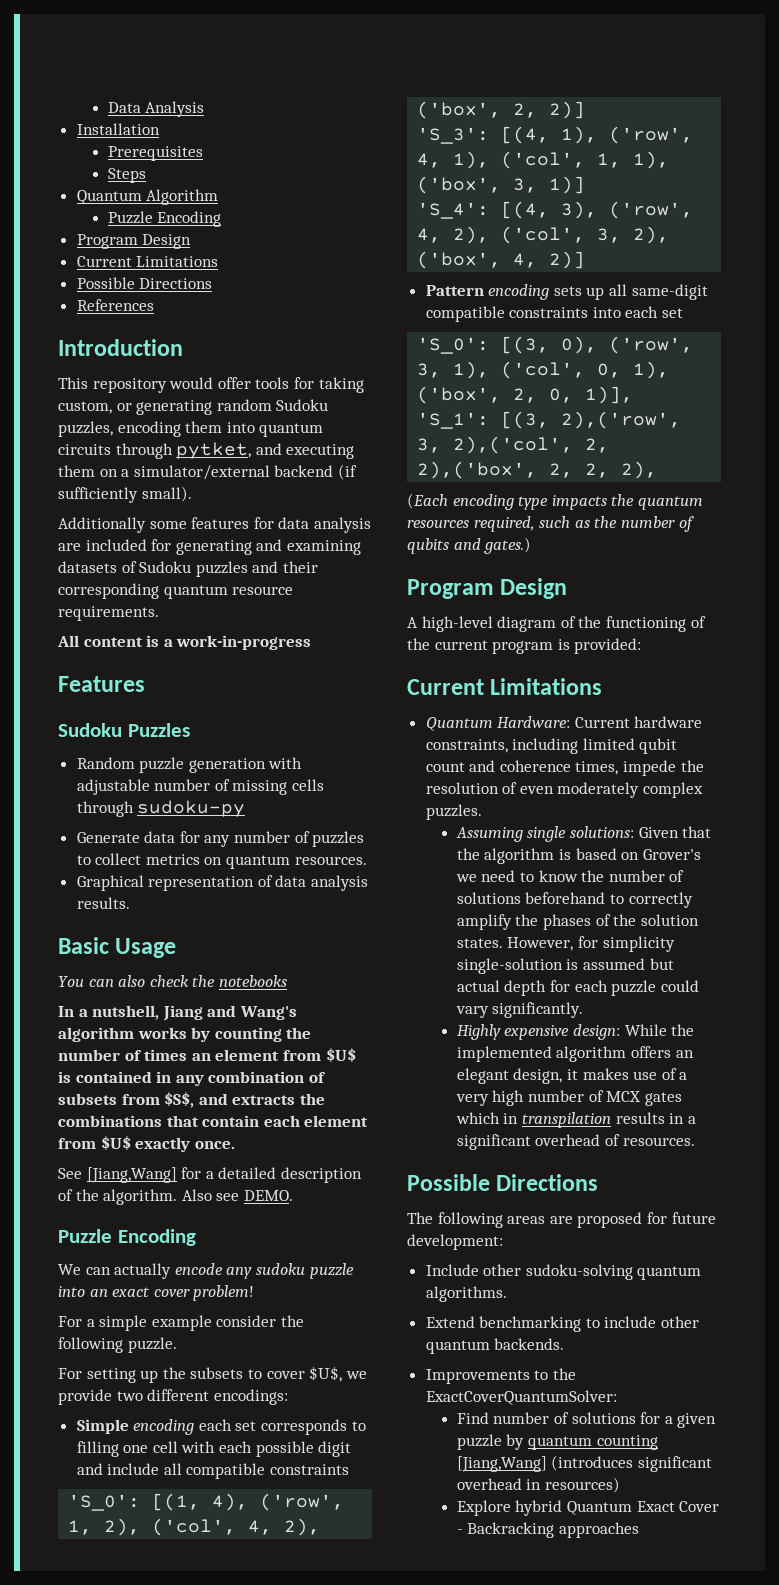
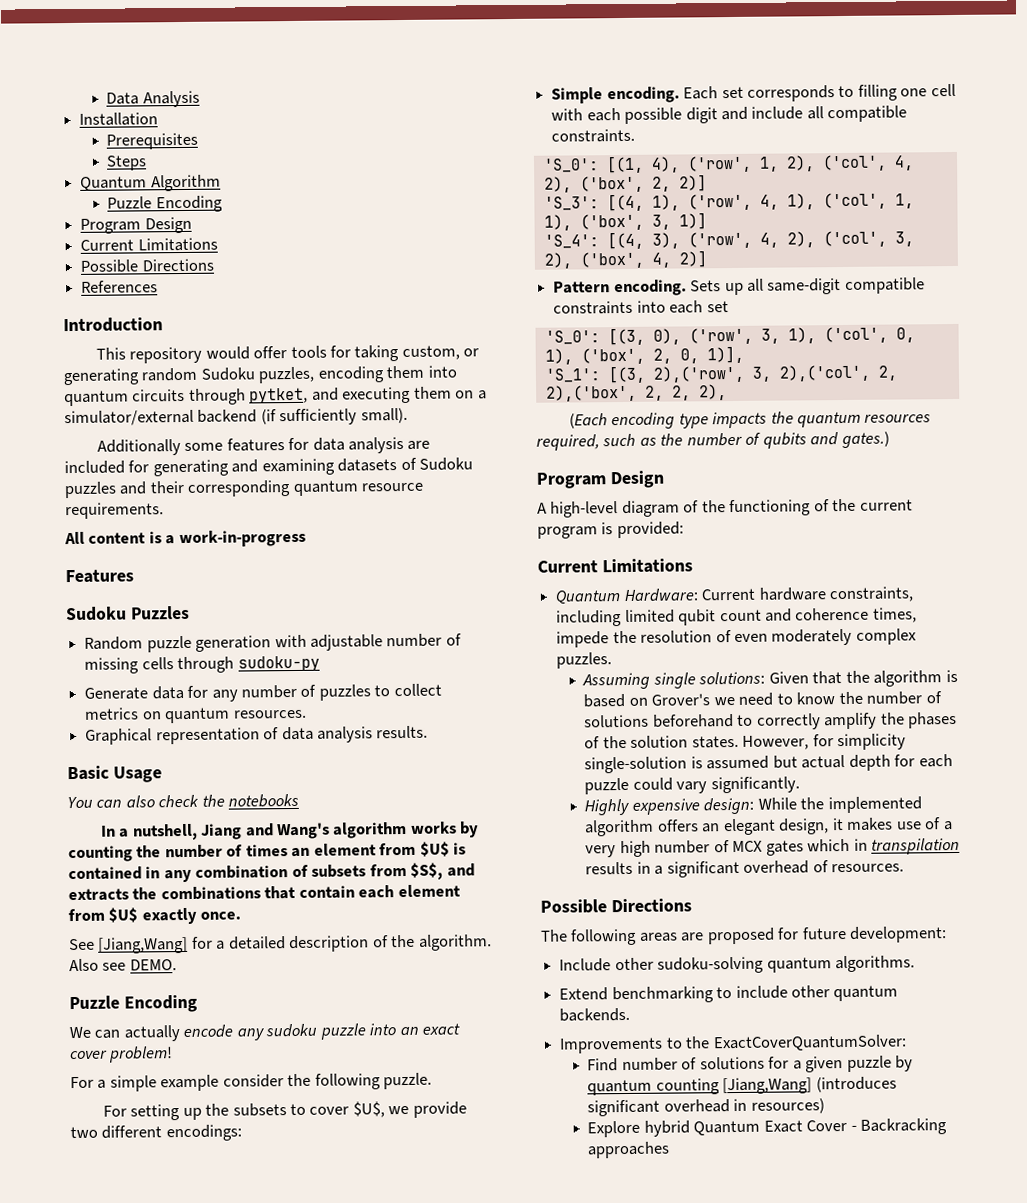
[133,1419,232,1435] encoding each -> [606,86,719,104] encoding. Each
[270,1464,350,1475] constraints -> [551,128,636,143] constraints.
[488,284,582,300] encoding sets -> [613,279,722,297] encoding. Sets

